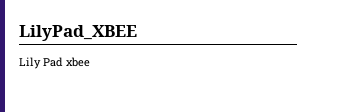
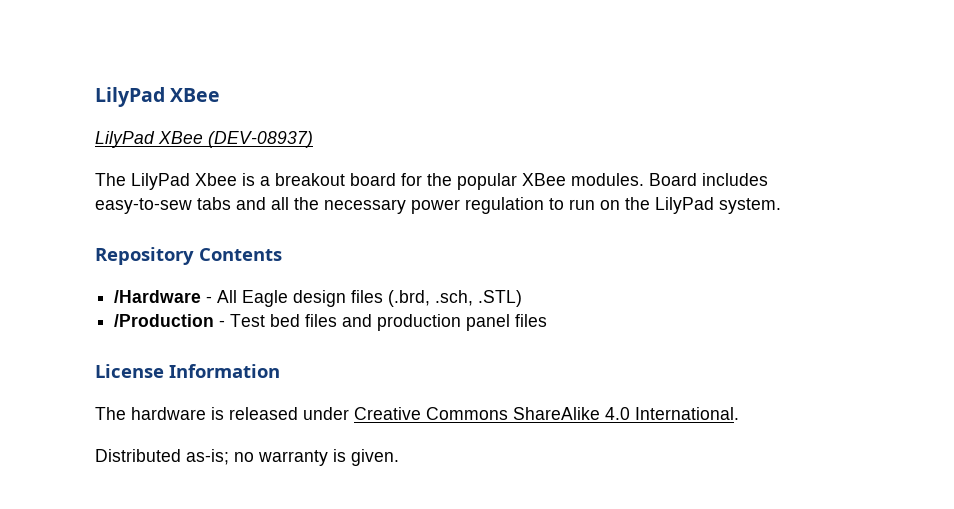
[19,25,137,41] [19,57,90,69] LilyPad_XBEE // Lily Pad xbee -> [95,87,221,107] [95,131,313,148] [95,173,768,190] [95,197,781,214] [95,247,282,265] [114,290,523,307] [114,314,548,331] [95,364,280,378] [95,407,739,420] [95,449,399,466] LilyPad XBee // LilyPad XBee (DEV-08937) // The LilyPad Xbee is a breakout board for the popular XBee modules. Board includes easy-to-sew tabs and all the necessary power regulation to run on the LilyPad system. // Repository Contents // /Hardware - All Eagle design files (.brd, .sch, .STL) // /Production - Test bed files and production panel files // License Information // The hardware is released under Creative Commons ShareAlike 4.0 International. // Distributed as-is; no warranty is given.

